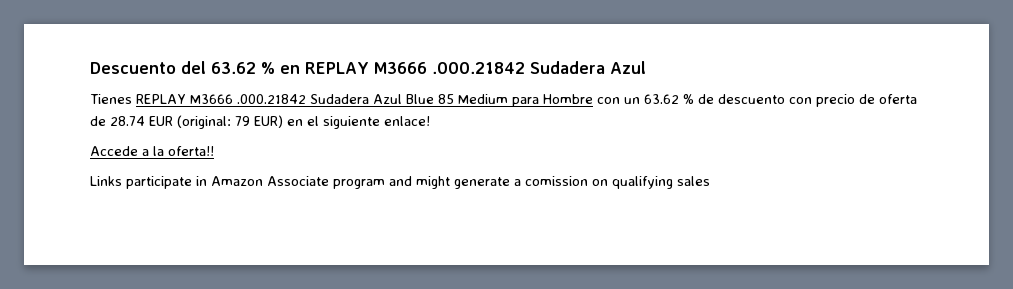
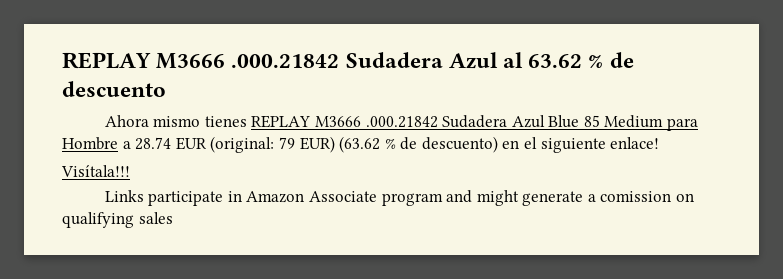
[90,61,646,74] [90,94,132,104] Descuento del 63.62 % en REPLAY M3666 .000.21842 Sudadera Azul // Tienes -> [62,52,634,69] [62,81,166,97] [104,115,247,127] REPLAY M3666 .000.21842 Sudadera Azul al 63.62 % de descuento // Ahora mismo tienes
[597,94,917,107] [90,116,106,126] con un 63.62 % de descuento con precio de oferta de -> [122,141,131,149] a
(283, 121) none -> [339,136,498,153] (63.62 % de descuento)
[90,146,214,156] Accede a la oferta!! -> [61,165,130,177] Visítala!!!

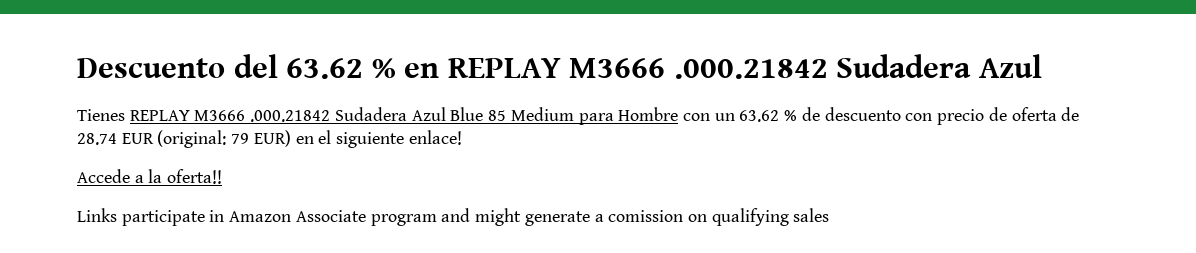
[62,52,634,69] [62,81,166,97] [104,115,247,127] REPLAY M3666 .000.21842 Sudadera Azul al 63.62 % de descuento // Ahora mismo tienes -> [77,54,1042,79] [77,109,125,121] Descuento del 63.62 % en REPLAY M3666 .000.21842 Sudadera Azul // Tienes
[122,141,131,149] a -> [682,107,1080,125] con un 63.62 % de descuento con precio de oferta de
[339,136,498,153] (63.62 % de descuento) -> (291, 138) none
[61,165,130,177] Visítala!!! -> [77,169,223,184] Accede a la oferta!!

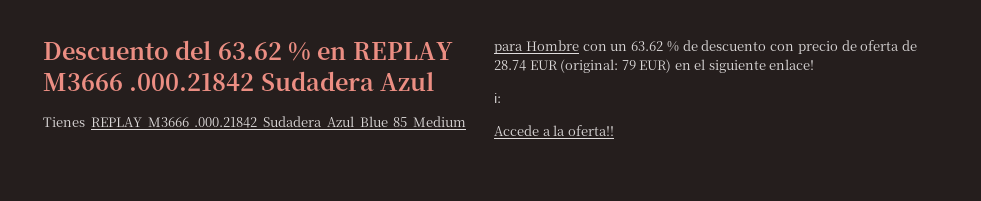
(462, 137) none -> [494,93,501,103] // ℹ:
[77,208,830,226] // Links participate in Amazon Associate program and might generate a comission on qualifying sales -> (614, 130) none

